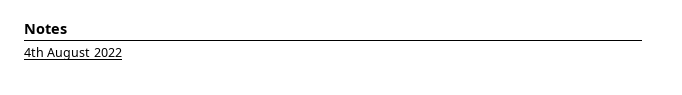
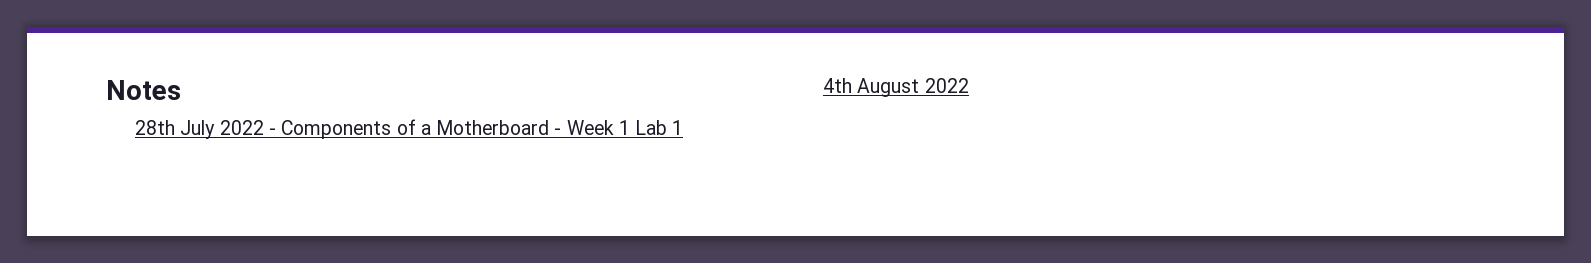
(67, 29) none -> [135,119,684,139] // 28th July 2022 - Components of a Motherboard - Week 1 Lab 1

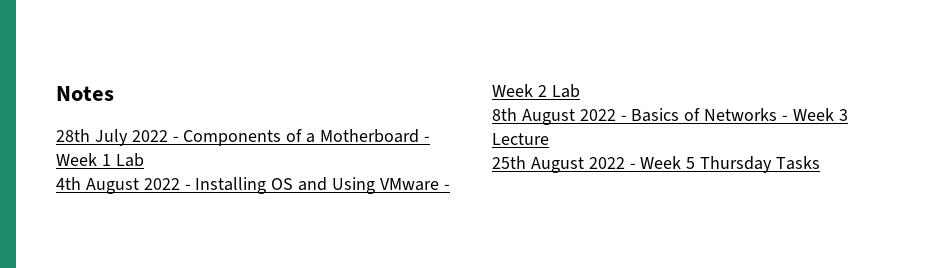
[672,120,684,135] 1 -> (144, 160) none
(969, 85) none -> [184,177,450,194] [492,84,580,98] [492,108,848,125] [492,133,549,145] [492,156,821,173] - Installing OS and Using VMware - Week 2 Lab // 8th August 2022 - Basics of Networks - Week 3 Lecture // 25th August 2022 - Week 5 Thursday Tasks

